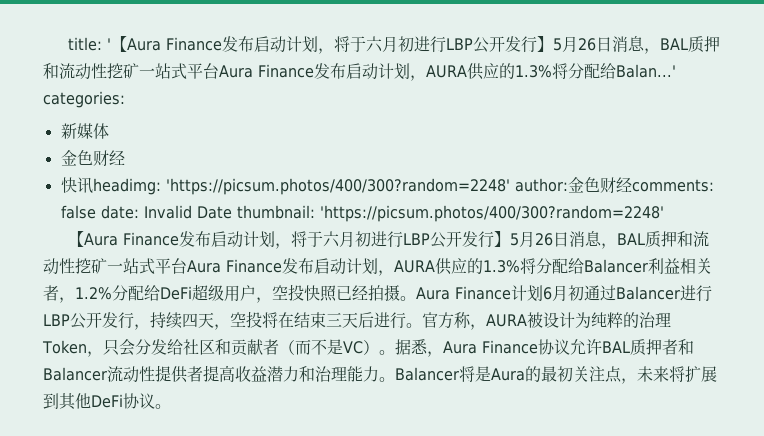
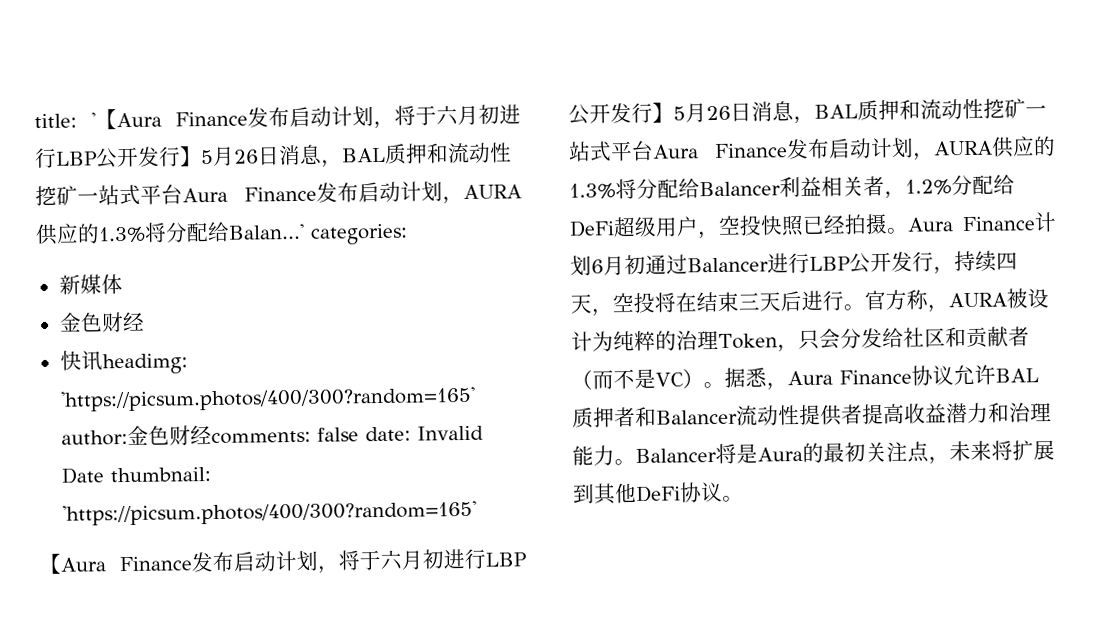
[165,178,510,195] 'https://picsum.photos/400/300?random=2248' -> [59,386,476,412] 'https://picsum.photos/400/300?random=165'
[319,205,664,222] 'https://picsum.photos/400/300?random=2248' -> [61,500,477,526] 'https://picsum.photos/400/300?random=165'

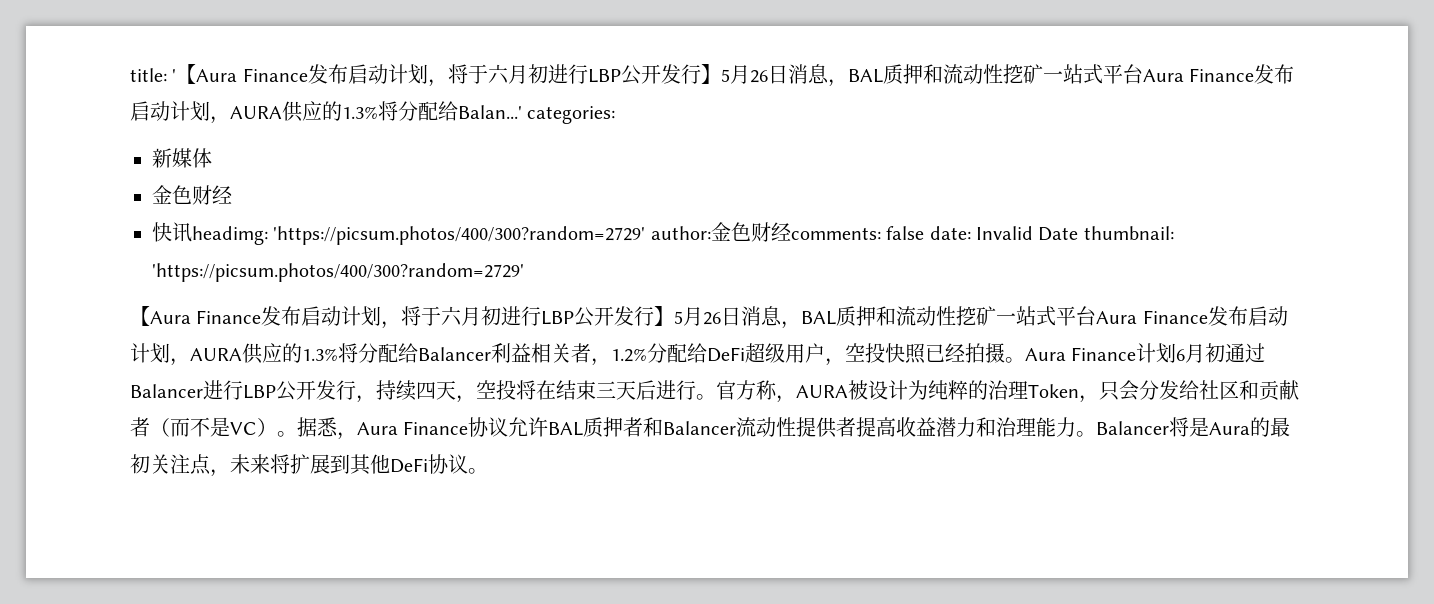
[59,386,476,412] 'https://picsum.photos/400/300?random=165' -> [273,226,646,245] 'https://picsum.photos/400/300?random=2729'
[61,500,477,526] 'https://picsum.photos/400/300?random=165' -> [152,263,524,282] 'https://picsum.photos/400/300?random=2729'

